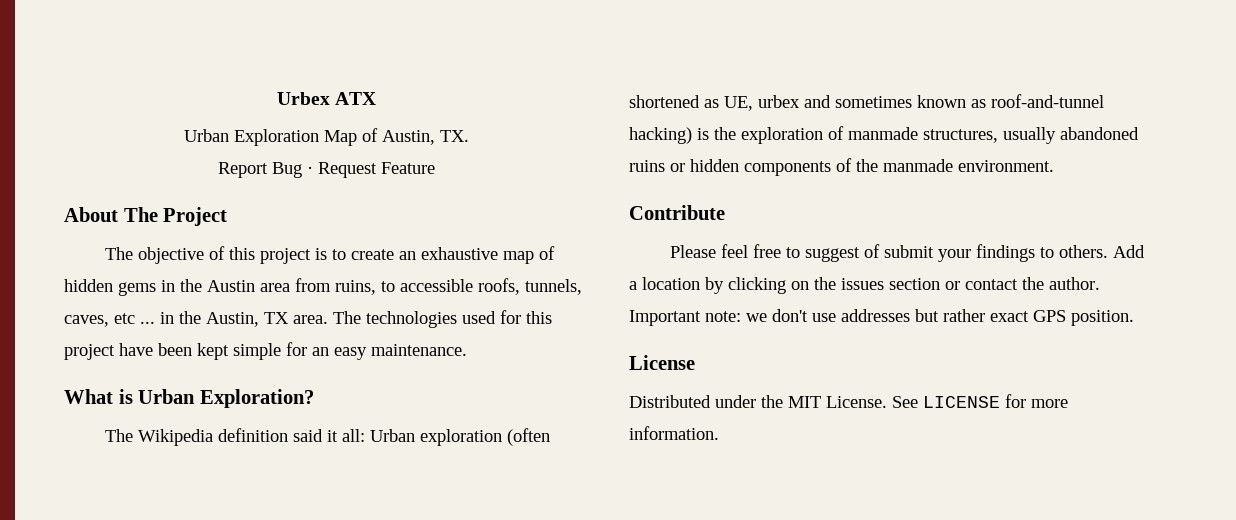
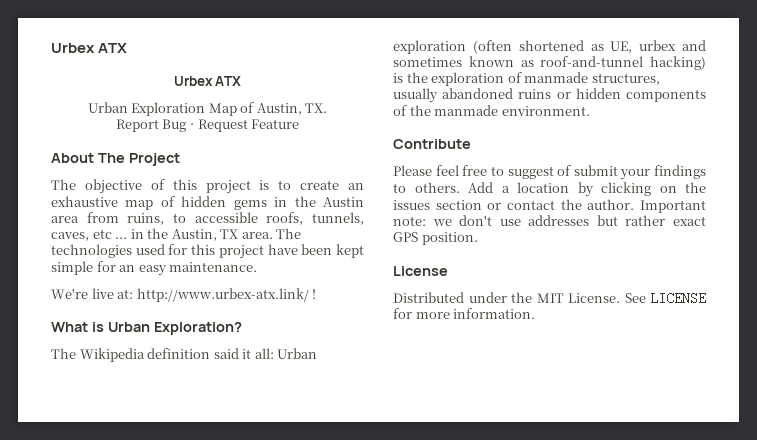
[276,92,377,105] Urbex ATX -> [51,43,128,53] [173,76,242,86] Urbex ATX // Urbex ATX
(467, 350) none -> [51,288,317,302] // We're live at: http://www.urbex-atx.link/ !

